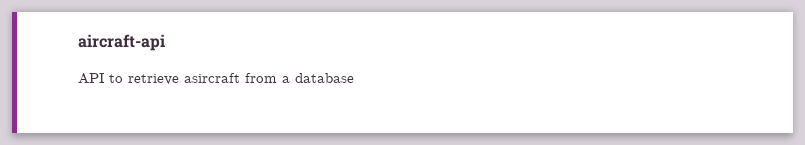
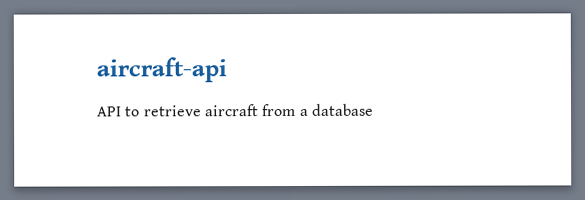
[184,73,240,83] asircraft -> [204,104,259,117] aircraft

